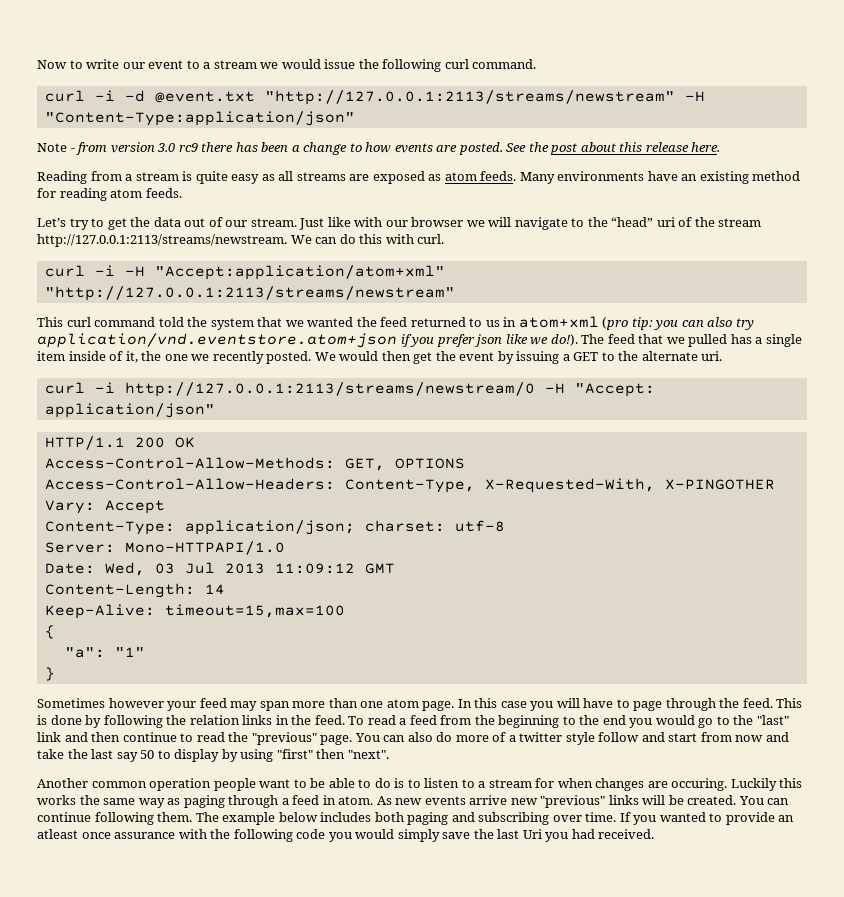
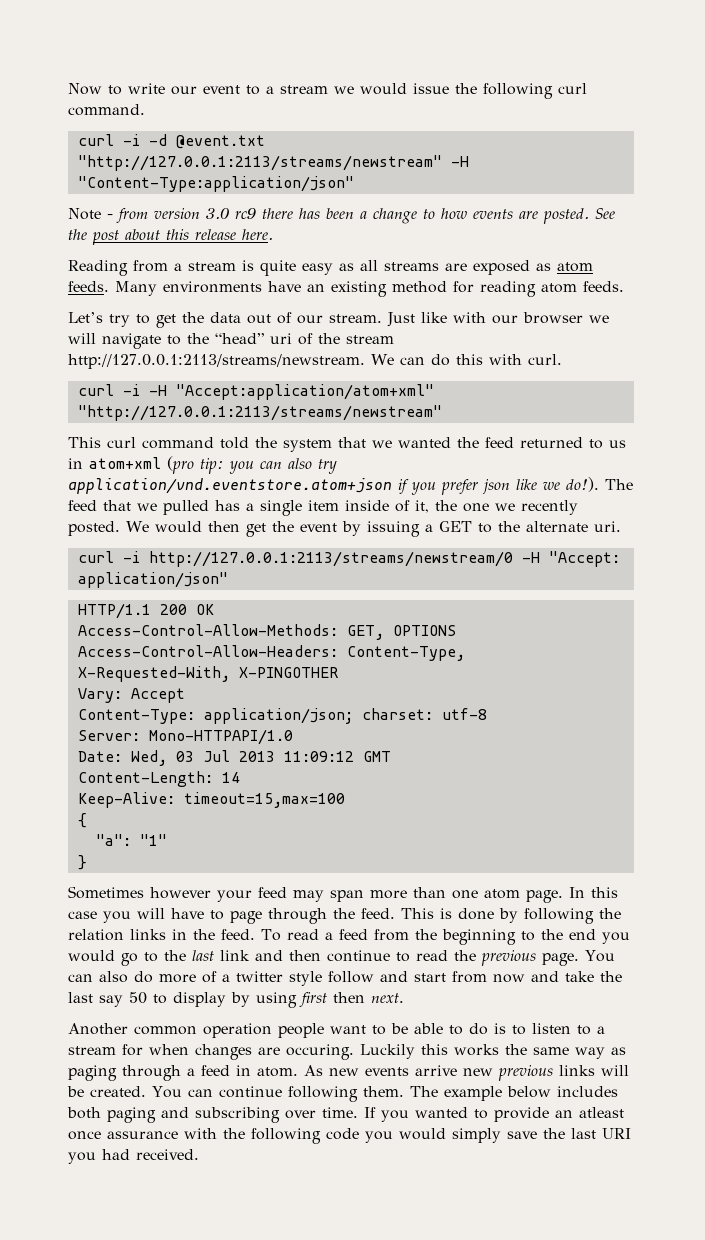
[756,715,789,725] "last" -> [192,950,214,961] last
[251,732,317,745] "previous" -> [481,950,536,966] previous
[276,749,389,759] "first" then "next". -> [299,992,404,1007] first then next.
[540,795,606,808] "previous" -> [498,1065,553,1081] previous
[522,829,542,839] Uri -> [602,1128,631,1139] URI

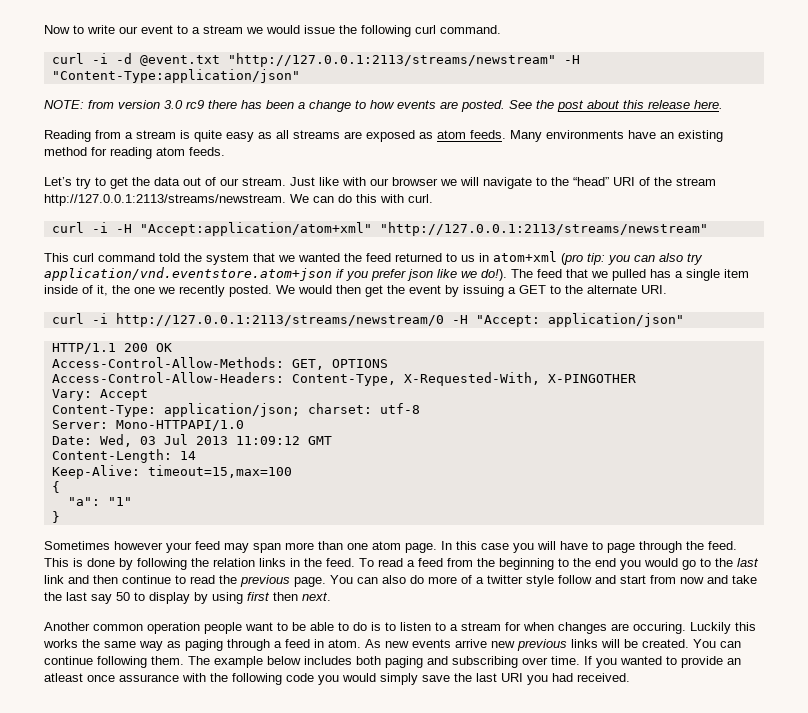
[68,208,113,220] Note - -> [44,100,84,109] NOTE:
[270,333,292,344] uri -> [613,177,635,186] URI
[593,521,621,532] uri. -> [641,285,667,294] URI.

